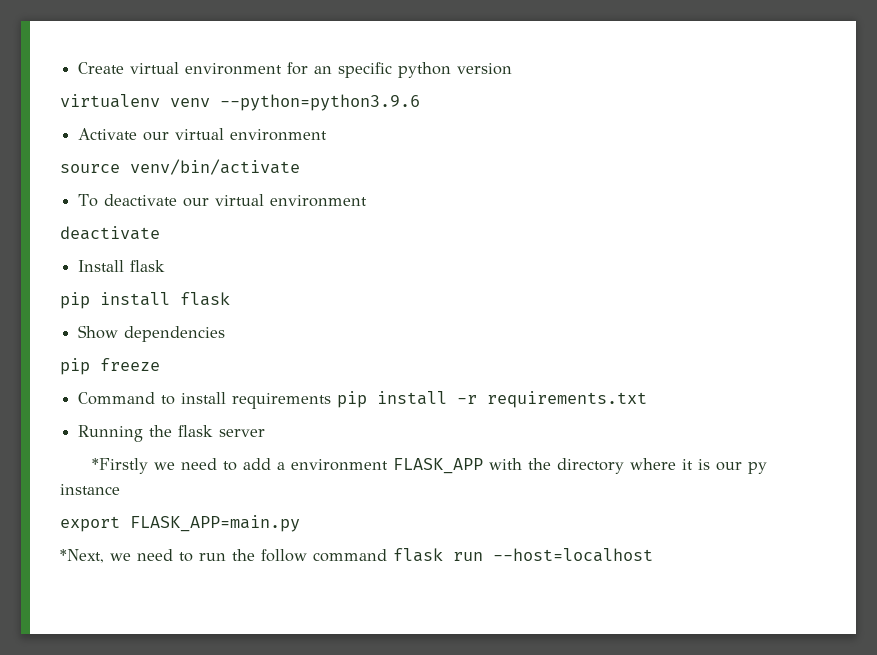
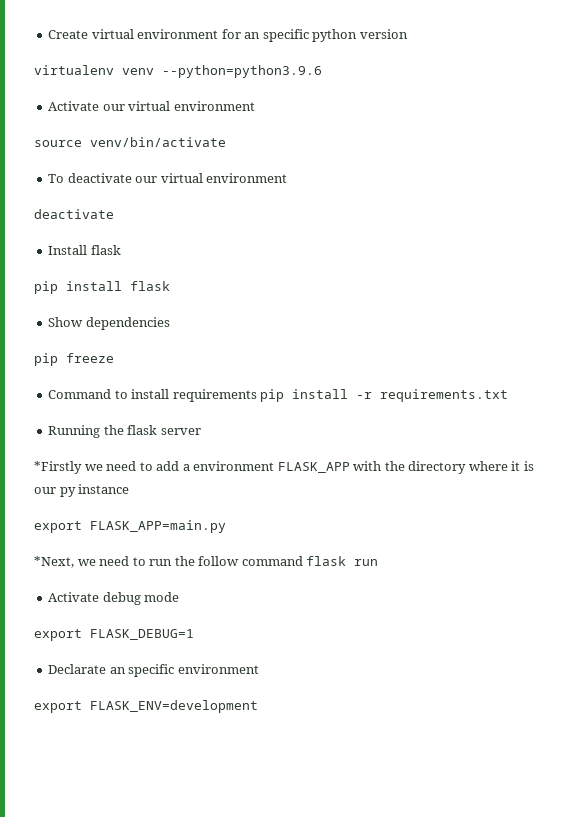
[493,548,653,562] --host=localhost -> [48,592,180,605] [34,629,194,641] [48,664,259,677] [34,700,258,713] // Activate debug mode // export FLASK_DEBUG=1 // Declarate an specific environment // export FLASK_ENV=development

